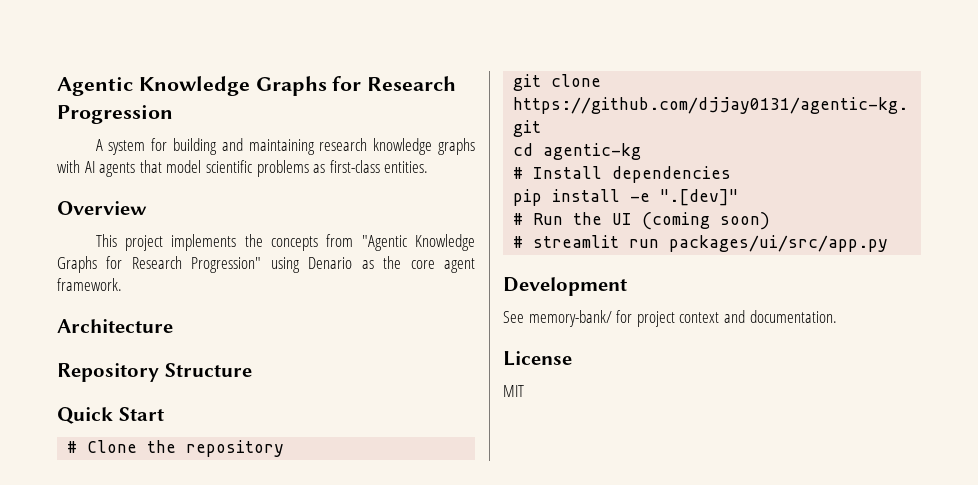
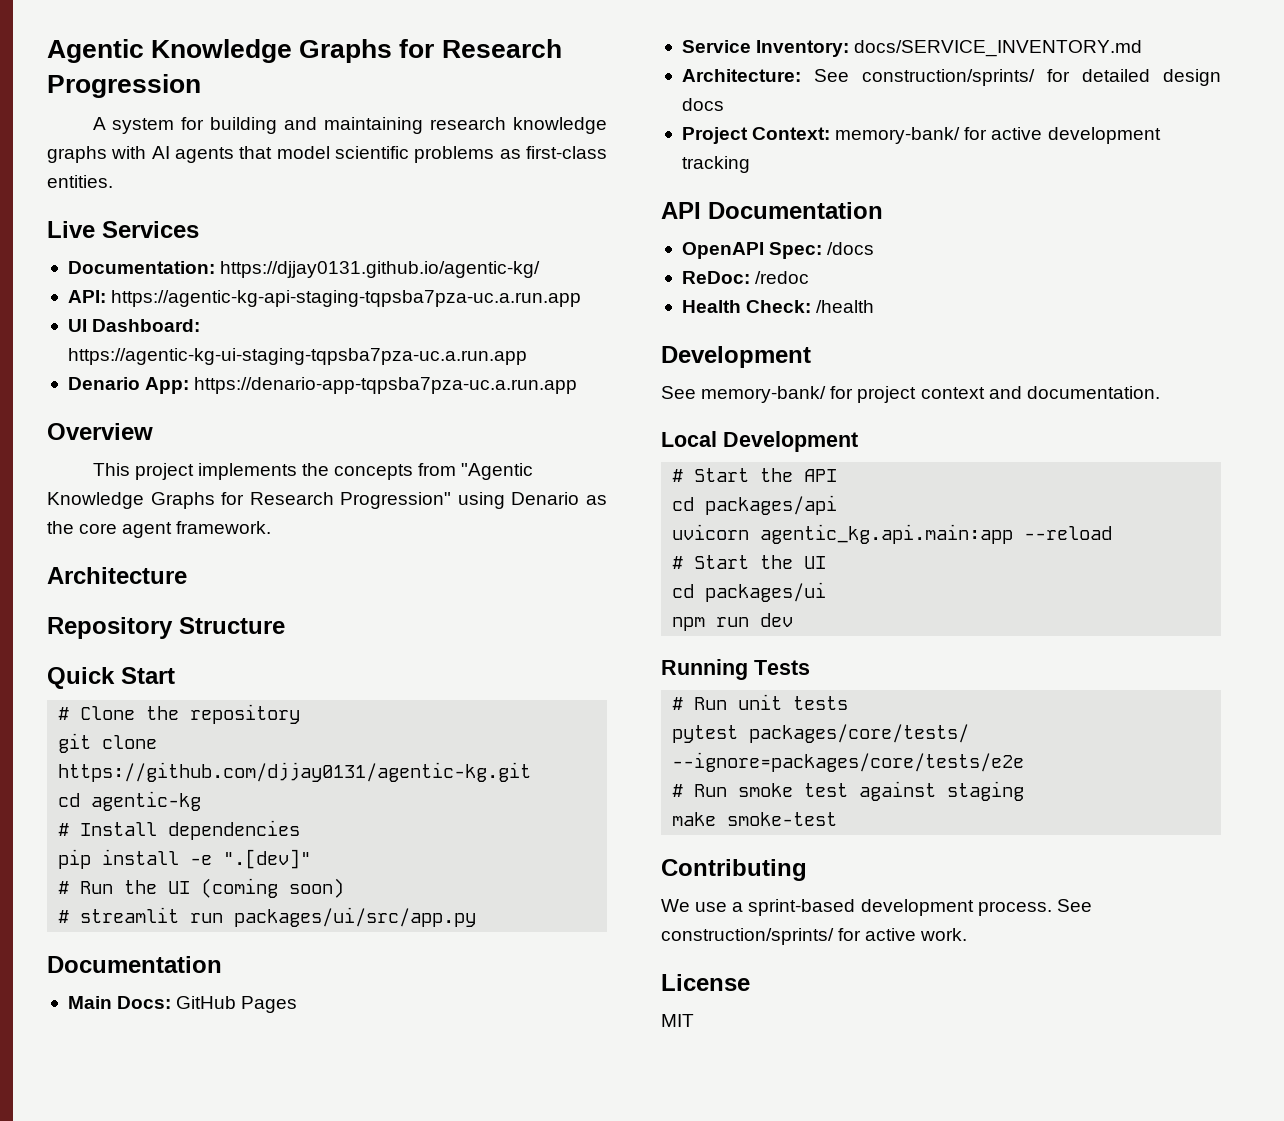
(429, 167) none -> [47,221,199,238] [67,261,541,278] [67,290,582,307] [67,319,201,332] [67,348,527,365] [67,377,578,394] // Live Services // Documentation: https://djjay0131.github.io/agentic-kg/ // API: https://agentic-kg-api-staging-tqpsba7pza-uc.a.run.app // UI Dashboard: https://agentic-kg-ui-staging-tqpsba7pza-uc.a.run.app // Denario App: https://denario-app-tqpsba7pza-uc.a.run.app
(889, 243) none -> [47,956,222,973] [67,996,298,1013] [681,40,1143,57] [681,69,1221,86] [681,98,724,111] [681,127,1161,144] [681,156,750,173] [661,202,883,219] [681,242,875,259] [681,271,810,284] [681,300,875,313] // Documentation // Main Docs: GitHub Pages // Service Inventory: docs/SERVICE_INVENTORY.md // Architecture: See construction/sprints/ for detailed design docs // Project Context: memory-bank/ for active development tracking // API Documentation // OpenAPI Spec: /docs // ReDoc: /redoc // Health Check: /health
(837, 316) none -> [661,431,858,452] [672,468,838,482] [672,495,838,515] [672,524,1113,544] [672,555,827,569] [672,582,827,602] [672,613,794,631] [661,659,810,680] [672,694,849,710] [672,724,970,743] [672,752,1025,772] [672,781,1025,801] [672,812,838,826] [661,859,807,881] [661,899,1092,916] [661,928,968,945] // Local Development // # Start the API // cd packages/api // uvicorn agentic_kg.api.main:app --reload // # Start the UI // cd packages/ui // npm run dev // Running Tests // # Run unit tests // pytest packages/core/tests/ --ignore=packages/core/tests/e2e // # Run smoke test against staging // make smoke-test // Contributing // We use a sprint-based development process. See construction/sprints/ for active work.

